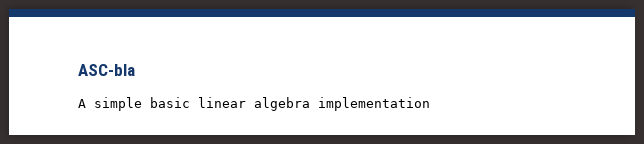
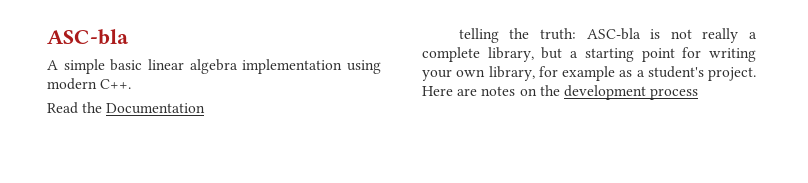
(430, 104) none -> [347,60,381,74] [47,78,132,90] [47,102,206,114] [458,28,757,43] [422,47,756,62] [422,66,756,81] [422,85,699,100] using modern C++. // Read the Documentation // telling the truth: ASC-bla is not really a complete library, but a starting point for writing your own library, for example as a student's project. Here are notes on the development process

